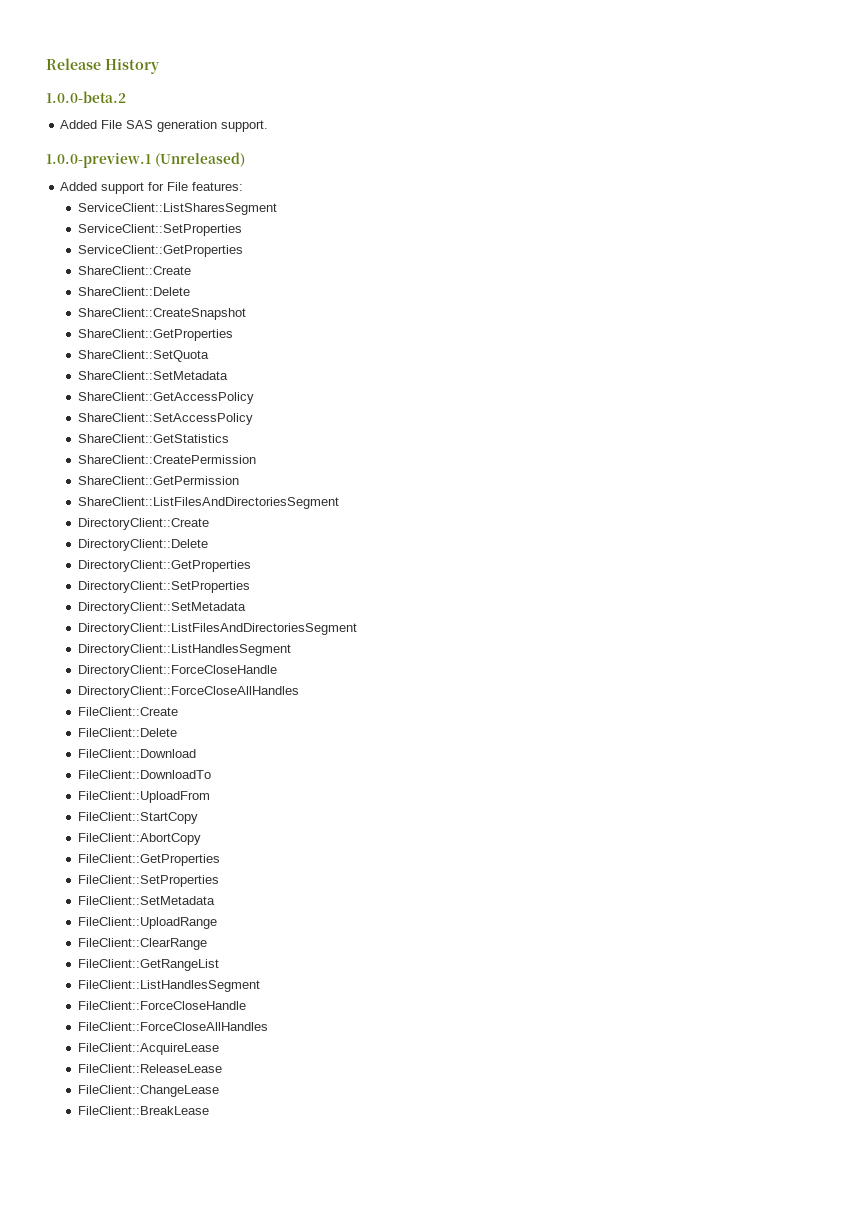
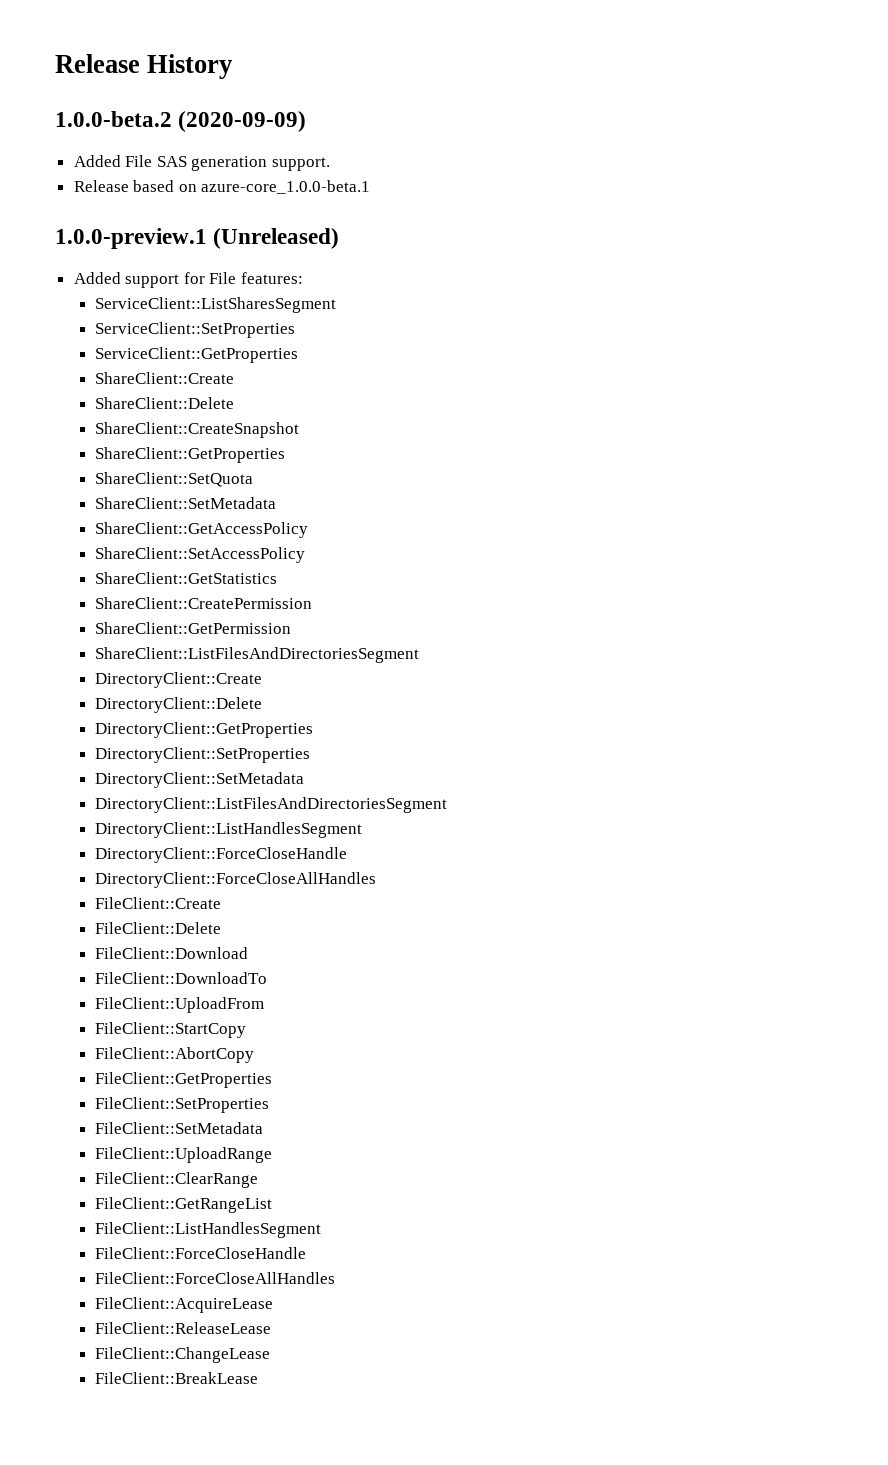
(126, 97) none -> [178,111,307,132] (2020-09-09)
(269, 126) none -> [73,180,371,194] // Release based on azure-core_1.0.0-beta.1

